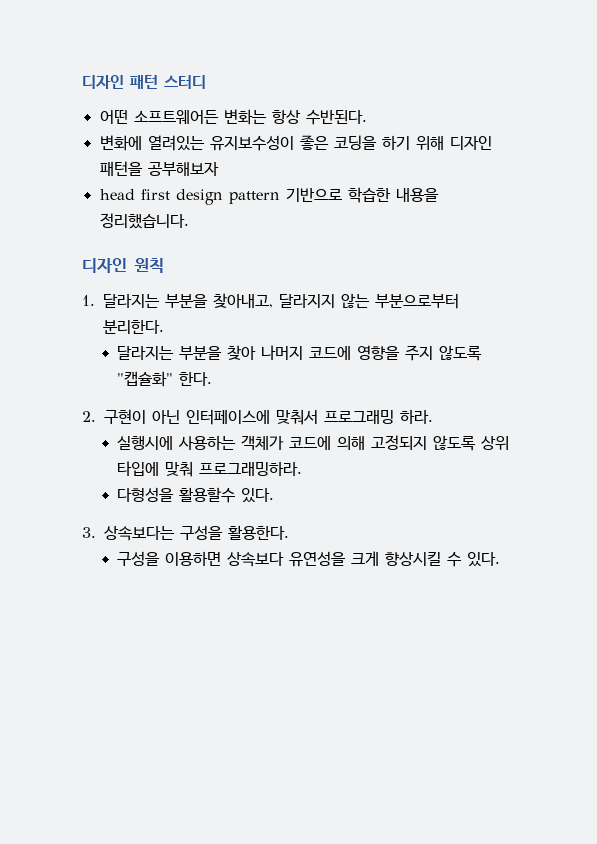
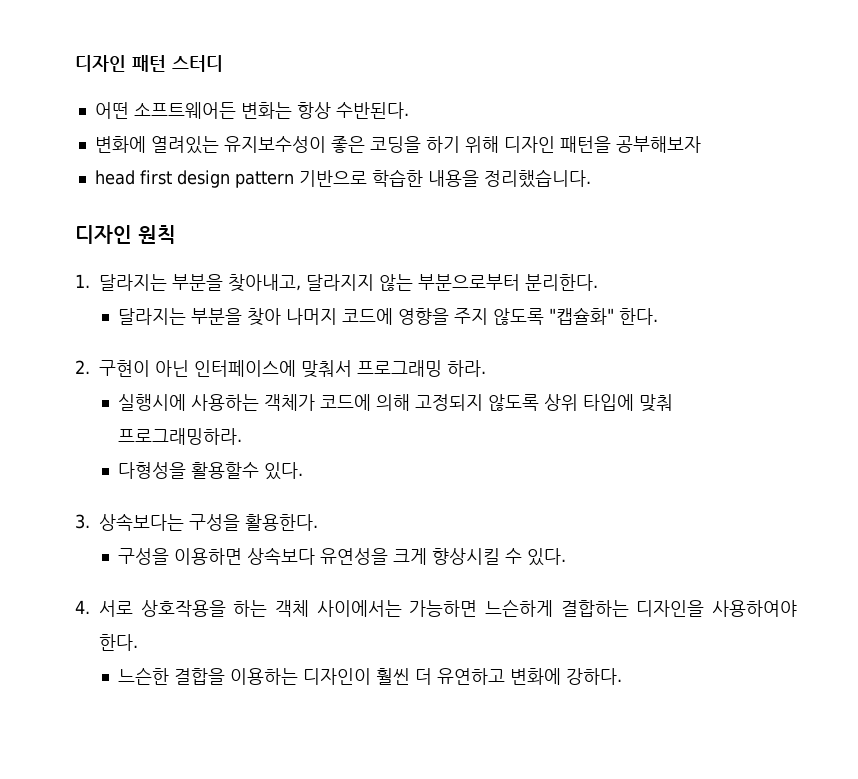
(501, 559) none -> [75,599,797,617] [99,634,138,651] [118,667,623,685] // 4. 서로 상호작용을 하는 객체 사이에서는 가능하면 느슨하게 결합하는 디자인을 사용하여야 한다. // 느슨한 결합을 이용하는 디자인이 훨씬 더 유연하고 변화에 강하다.

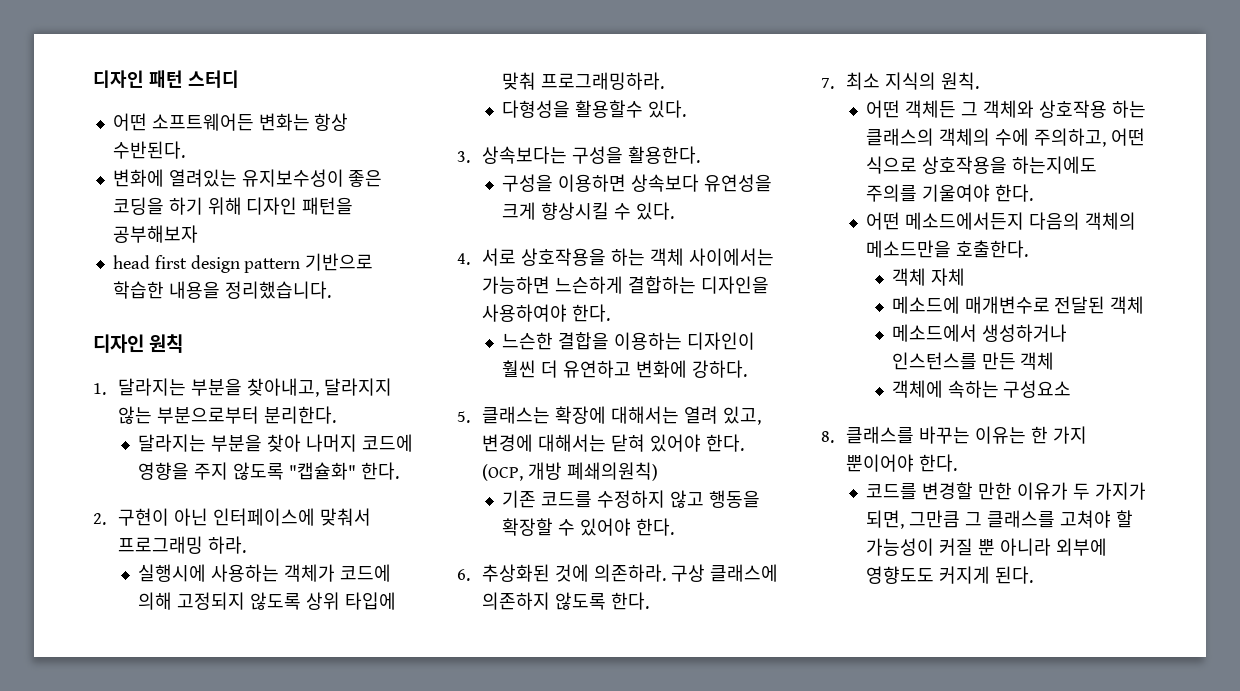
(623, 676) none -> [457,406,761,425] [482,434,744,452] [482,462,659,481] [502,490,760,508] [502,518,674,536] [457,564,778,582] [482,592,650,610] [821,72,980,90] [866,100,1146,118] [866,128,1145,147] [866,156,1097,174] [866,184,1033,202] [866,212,1136,230] [866,240,1029,258] [891,268,965,286] [891,296,1145,314] [891,324,1067,342] [891,352,1055,370] [891,380,1072,398] [821,426,1087,444] [846,454,958,472] [866,482,1146,500] [866,510,1133,529] [866,538,1107,556] [866,566,1033,584] // 5. 클래스는 확장에 대해서는 열려 있고, 변경에 대해서는 닫혀 있어야 한다. (OCP, 개방 폐쇄의원칙) // 기존 코드를 수정하지 않고 행동을 확장할 수 있어야 한다. // 6. 추상화된 것에 의존하라. 구상 클래스에 의존하지 않도록 한다. // 7. 최소 지식의 원칙. // 어떤 객체든 그 객체와 상호작용 하는 클래스의 객체의 수에 주의하고, 어떤 식으로 상호작용을 하는지에도 주의를 기울여야 한다. // 어떤 메소드에서든지 다음의 객체의 메소드만을 호출한다. // 객체 자체 // 메소드에 매개변수로 전달된 객체 // 메소드에서 생성하거나 인스턴스를 만든 객체 // 객체에 속하는 구성요소 // 8. 클래스를 바꾸는 이유는 한 가지 뿐이어야 한다. // 코드를 변경할 만한 이유가 두 가지가 되면, 그만큼 그 클래스를 고쳐야 할 가능성이 커질 뿐 아니라 외부에 영향도도 커지게 된다.

